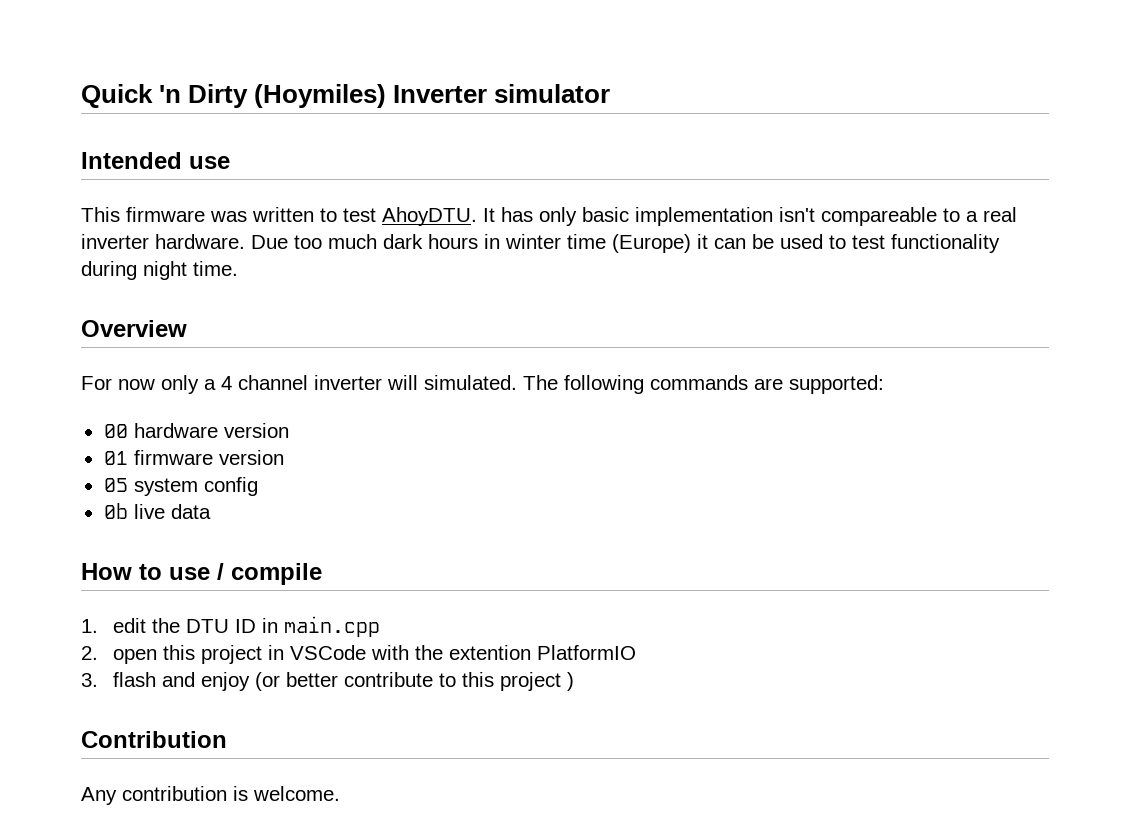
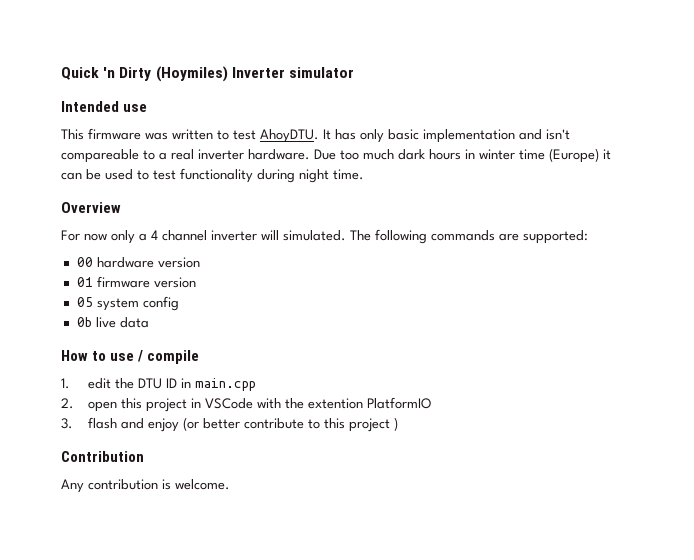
(773, 216) none -> [519,129,542,140] and

